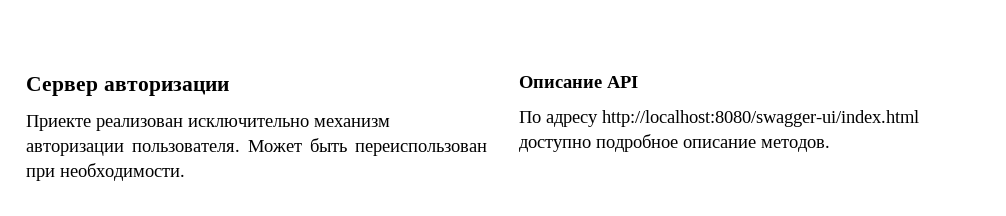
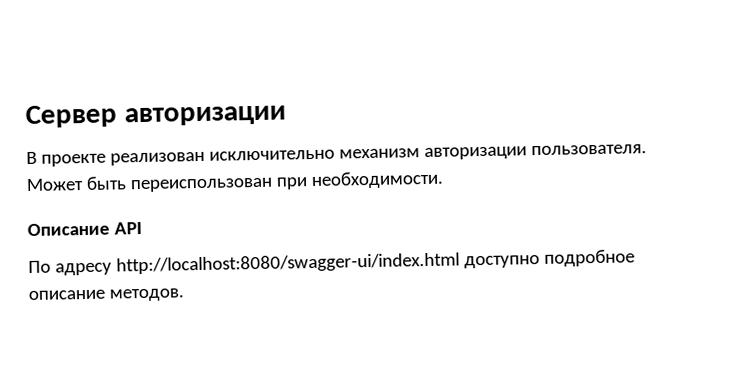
[26,115,91,131] Приекте -> [26,151,106,167] В проекте

